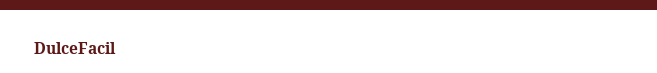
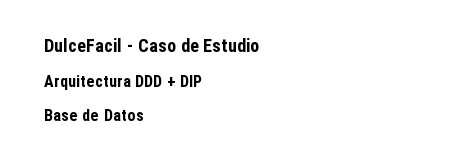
(116, 48) none -> [126,38,260,52] [44,75,202,90] [44,109,144,121] - Caso de Estudio // Arquitectura DDD + DIP // Base de Datos

